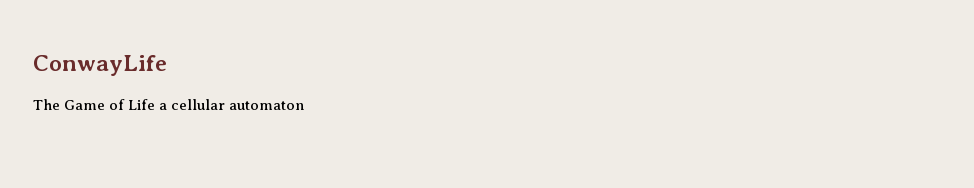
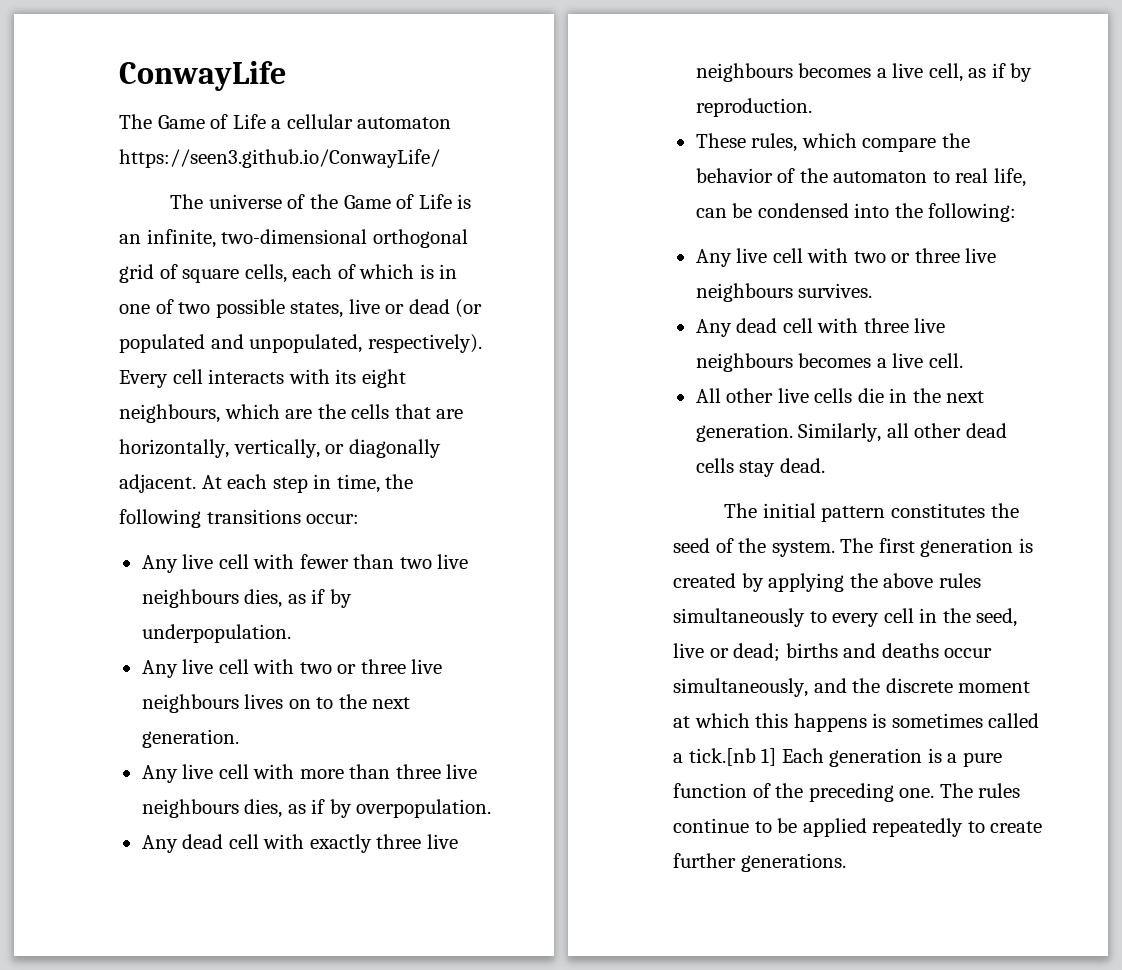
(305, 105) none -> [119,149,440,168] [170,194,472,209] [119,229,468,248] [119,264,458,283] [119,299,483,318] [119,334,482,353] [119,369,406,388] [119,404,464,423] [119,439,441,458] [119,474,414,493] [119,509,360,528] [141,554,469,573] [141,589,352,608] [141,624,291,643] [141,659,443,678] [141,694,411,713] [141,729,239,748] [141,764,478,783] [141,799,492,818] [141,834,458,853] [695,63,1033,82] [695,98,812,117] [695,133,970,152] [695,168,1026,187] [695,203,1017,222] [695,248,997,267] [695,283,873,302] [695,318,946,337] [695,353,963,372] [695,388,985,403] [695,423,1007,442] [695,458,825,477] [724,503,1019,522] [673,538,1033,557] [673,573,981,592] [673,608,1018,627] [673,643,993,662] [673,678,1031,697] [673,713,1040,732] [673,748,1002,767] [673,783,1021,802] [673,818,1043,837] [673,853,846,872] https://seen3.github.io/ConwayLife/ // The universe of the Game of Life is an infinite, two-dimensional orthogonal grid of square cells, each of which is in one of two possible states, live or dead (or populated and unpopulated, respectively). Every cell interacts with its eight neighbours, which are the cells that are horizontally, vertically, or diagonally adjacent. At each step in time, the following transitions occur: // Any live cell with fewer than two live neighbours dies, as if by underpopulation. // Any live cell with two or three live neighbours lives on to the next generation. // Any live cell with more than three live neighbours dies, as if by overpopulation. // Any dead cell with exactly three live neighbours becomes a live cell, as if by reproduction. // These rules, which compare the behavior of the automaton to real life, can be condensed into the following: // Any live cell with two or three live neighbours survives. // Any dead cell with three live neighbours becomes a live cell. // All other live cells die in the next generation. Similarly, all other dead cells stay dead. // The initial pattern constitutes the seed of the system. The first generation is created by applying the above rules simultaneously to every cell in the seed, live or dead; births and deaths occur simultaneously, and the discrete moment at which this happens is sometimes called a tick.[nb 1] Each generation is a pure function of the preceding one. The rules continue to be applied repeatedly to create further generations.

